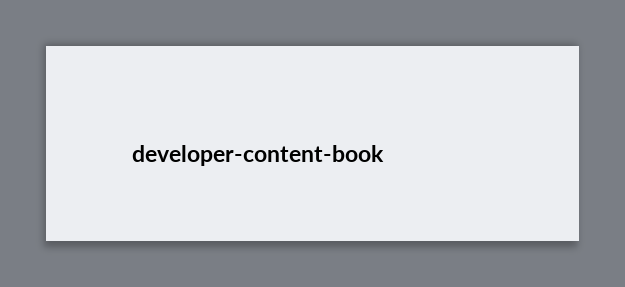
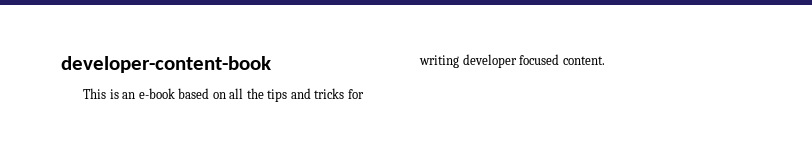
(384, 155) none -> [83,88,364,102] [419,54,605,68] // This is an e-book based on all the tips and tricks for writing developer focused content.

